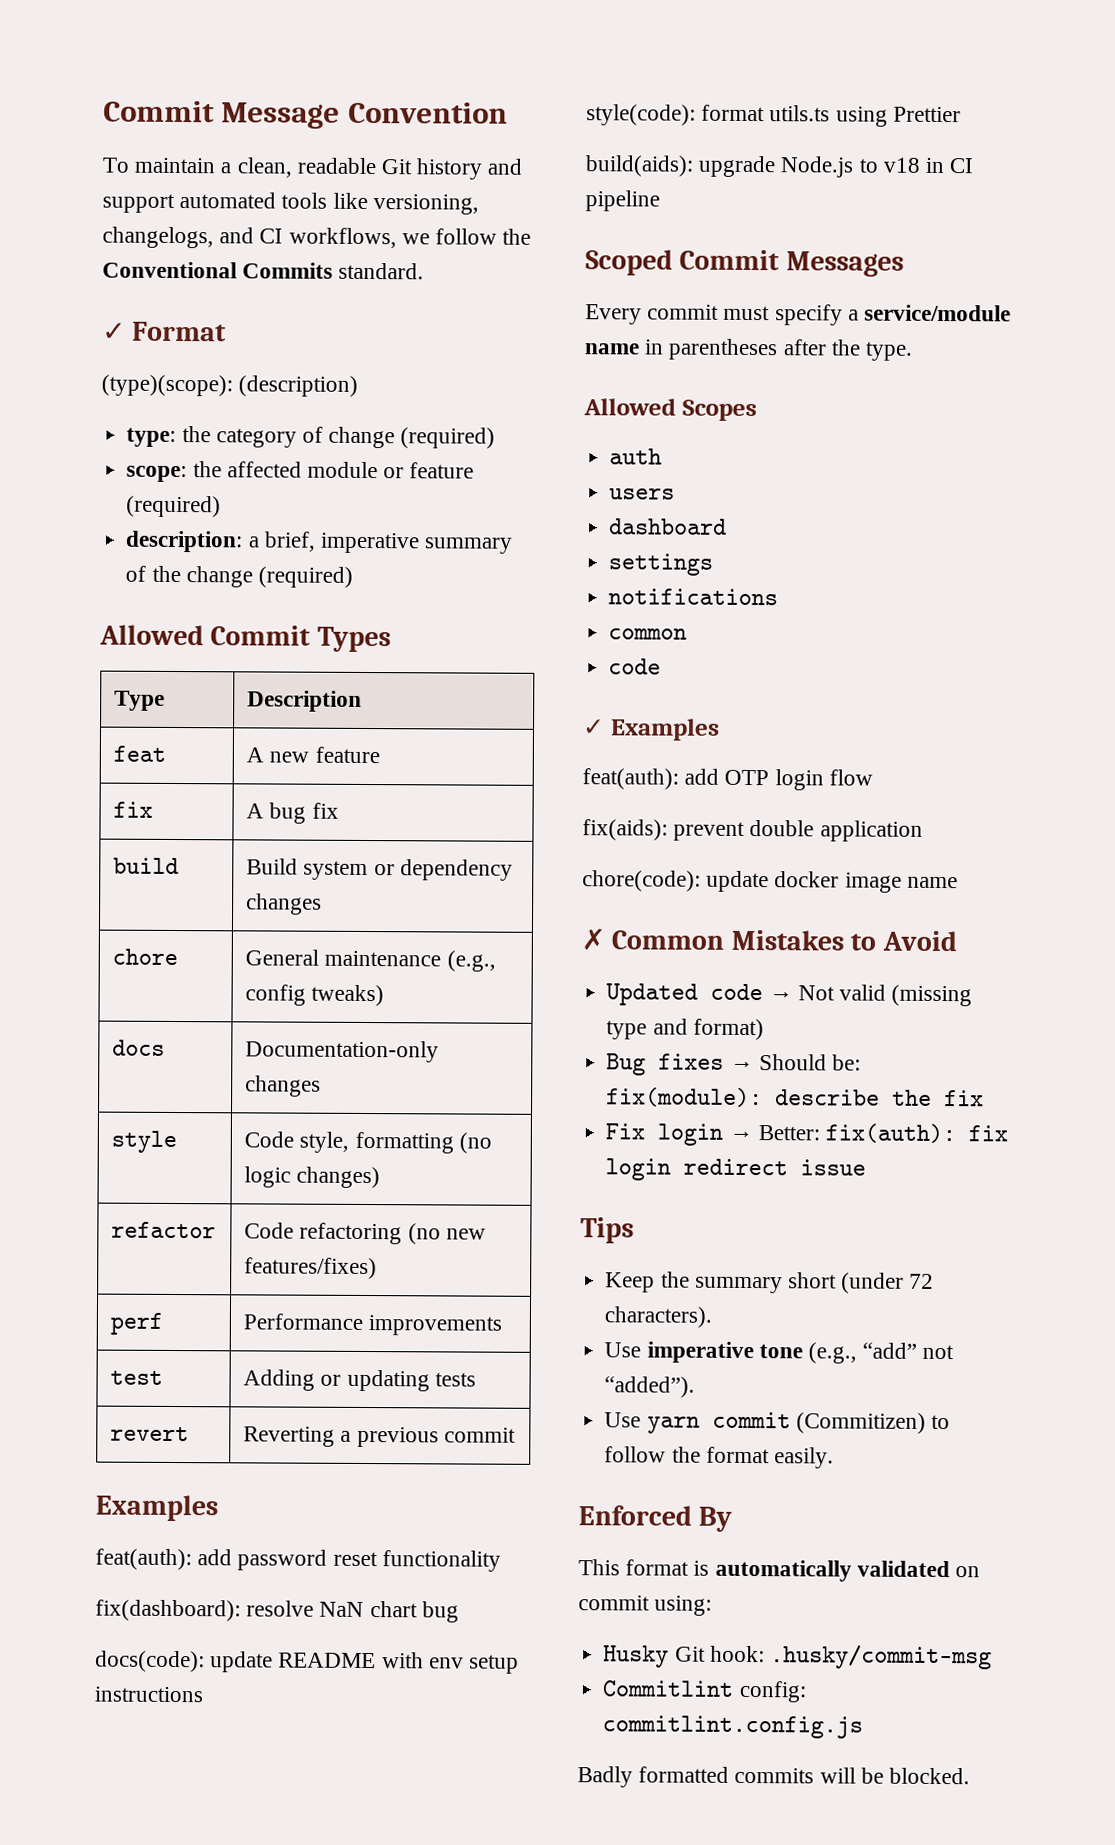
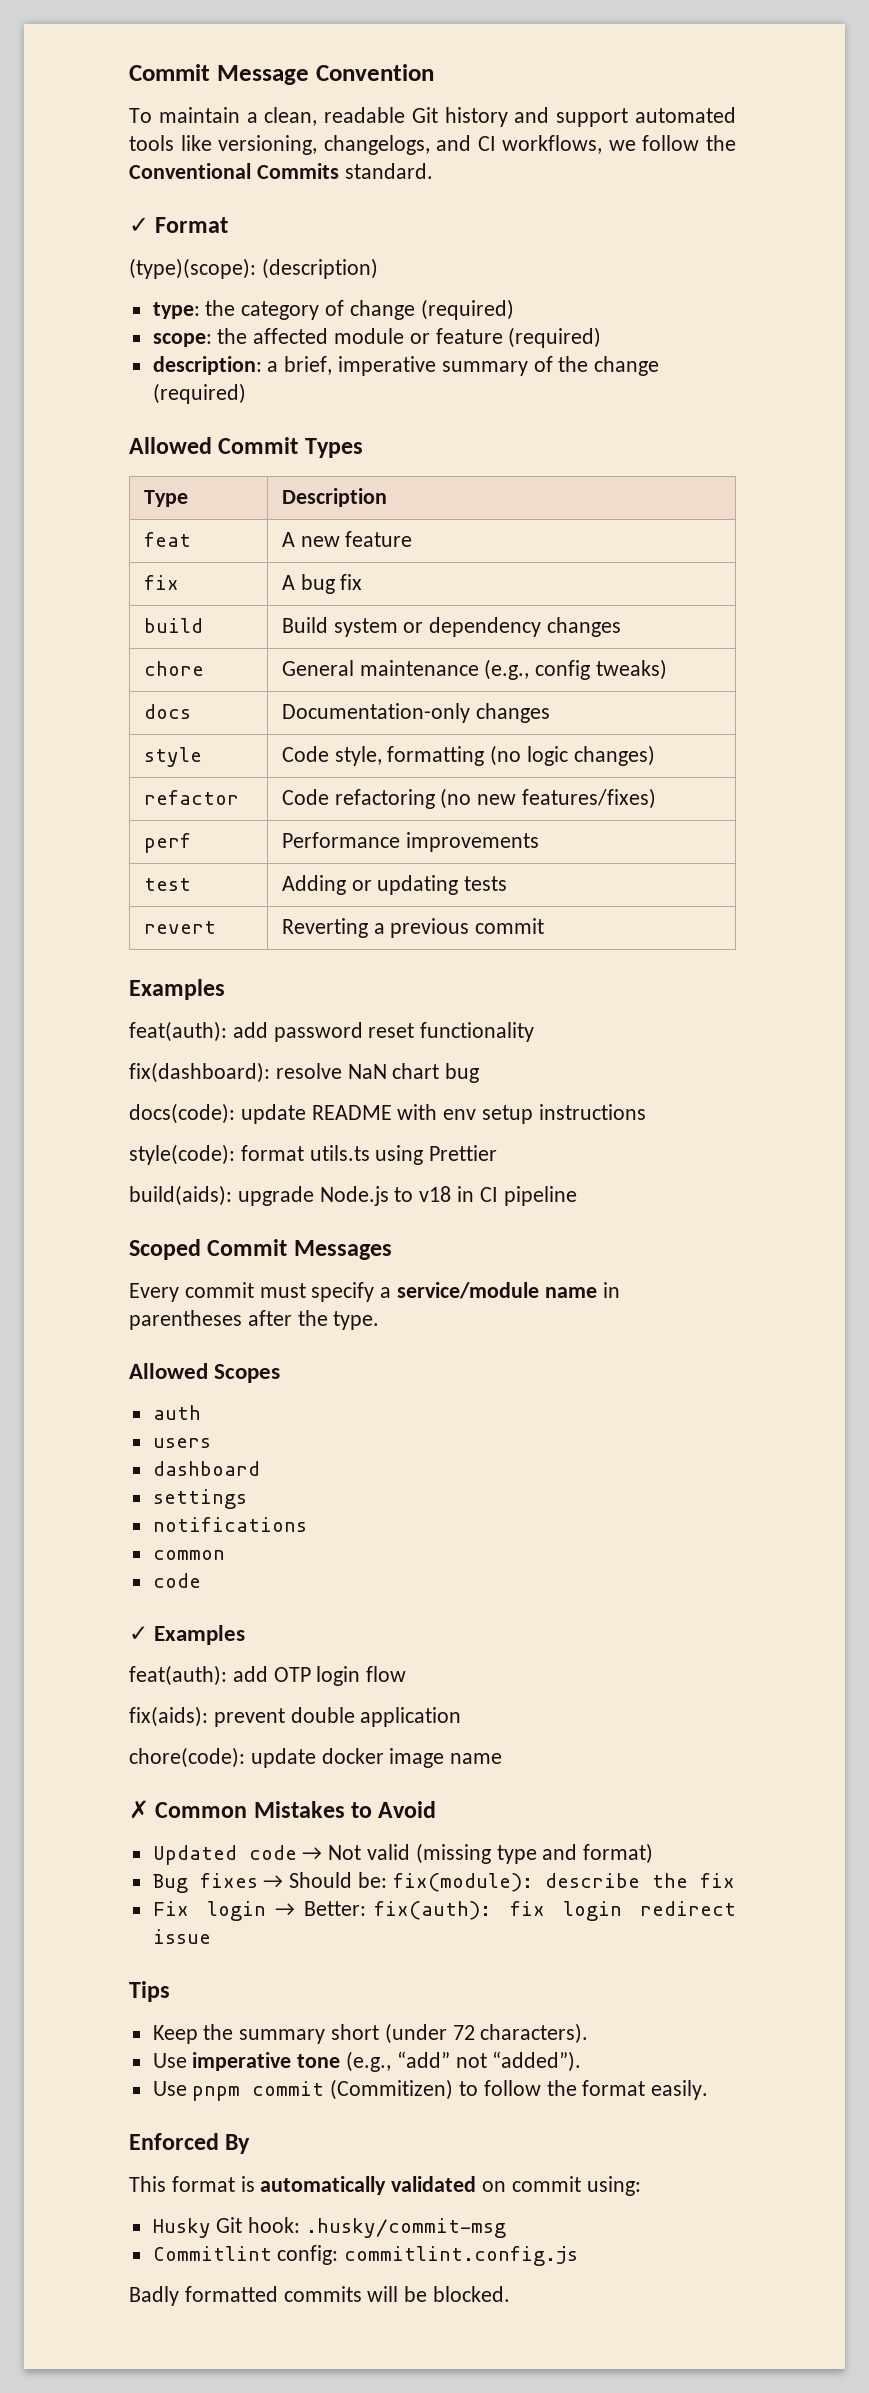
[646,1416,700,1434] yarn -> [192,2086,241,2101] pnpm

